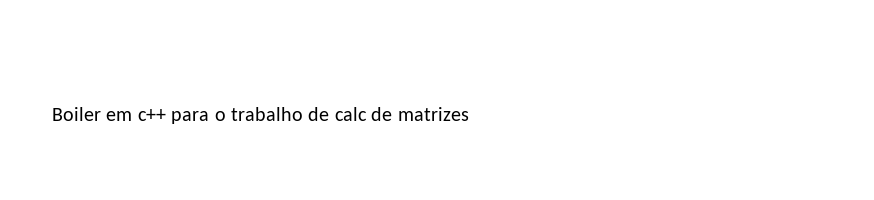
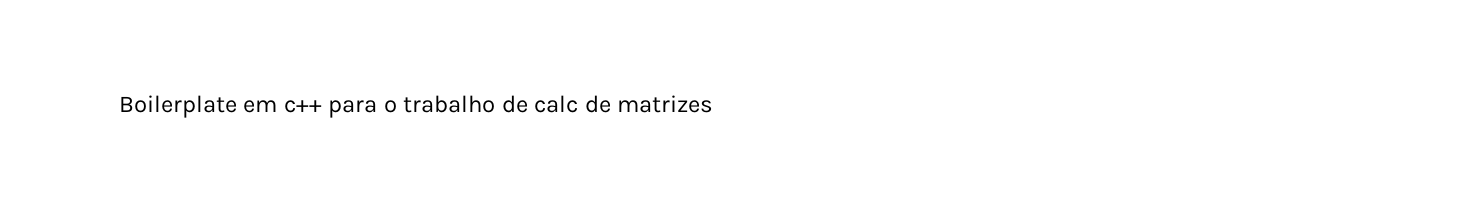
[52,107,101,121] Boiler -> [119,95,237,118] Boilerplate

